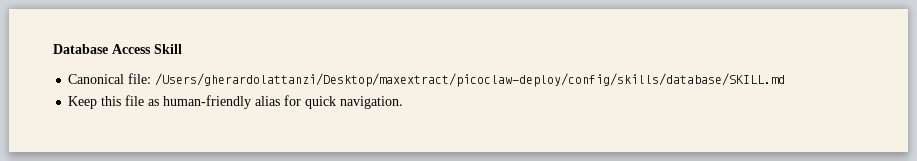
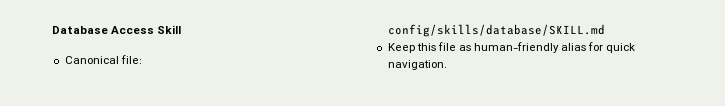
[155,73,786,87] /Users/gherardolattanzi/Desktop/maxextract/picoclaw-deploy/config/skills/database/SKILL.md -> [387,24,605,37] config/skills/database/SKILL.md

